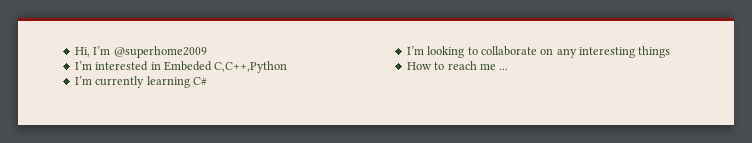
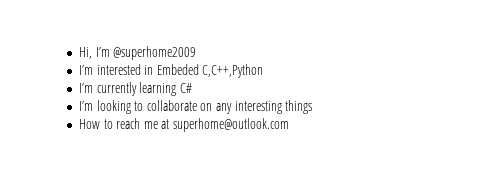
[499,68,509,70] ... -> [161,118,290,132] at superhome@outlook.com

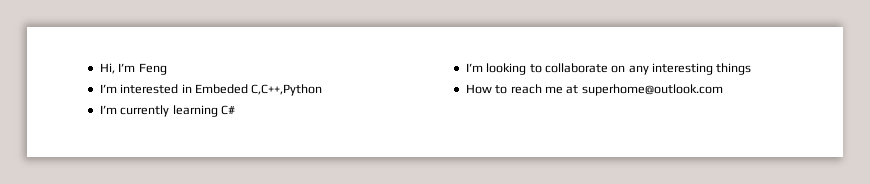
[113,46,197,60] @superhome2009 -> [138,63,167,75] Feng

